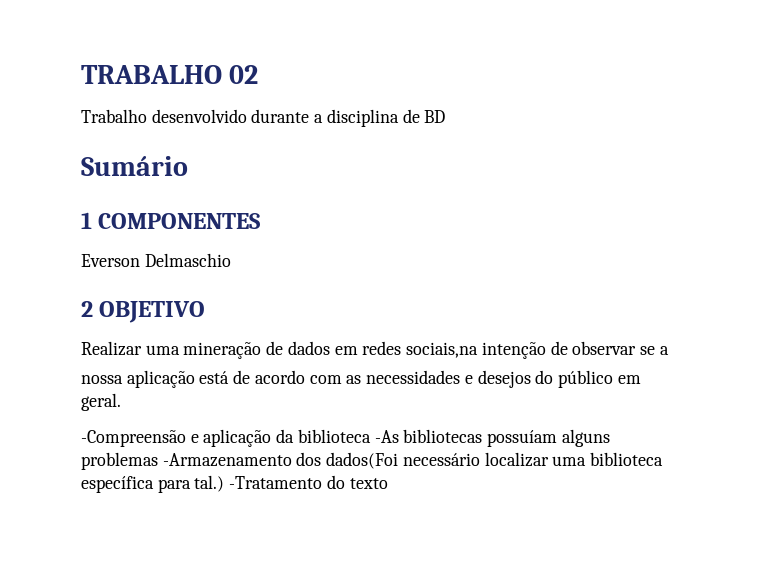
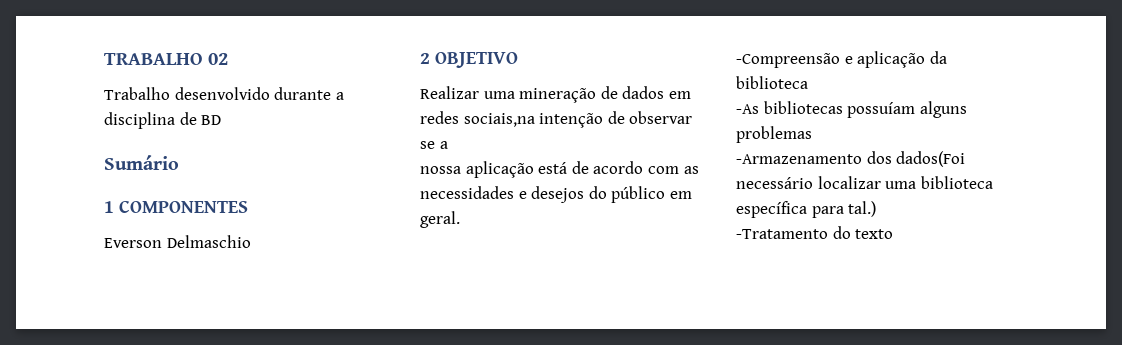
(371, 436) none -> (808, 82) //
(158, 461) none -> (812, 134) //
(225, 483) none -> (877, 209) //

